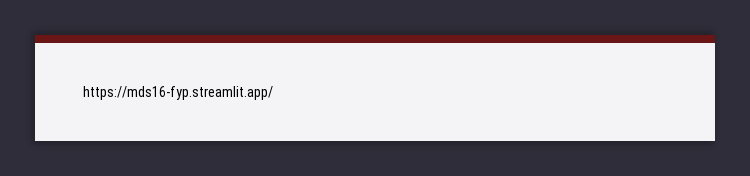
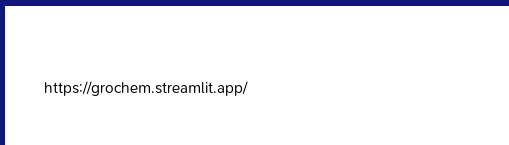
[83,86,273,100] https://mds16-fyp.streamlit.app/ -> [44,81,248,96] https://grochem.streamlit.app/

